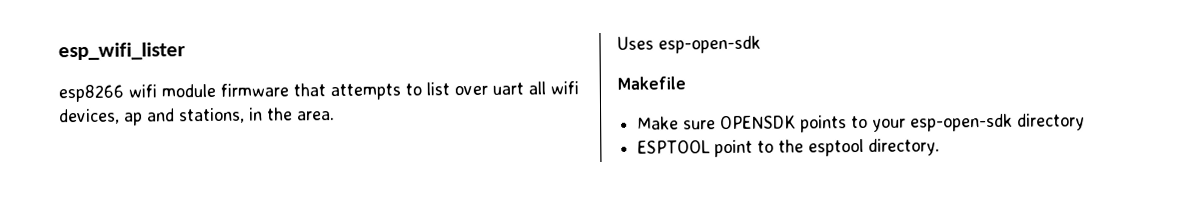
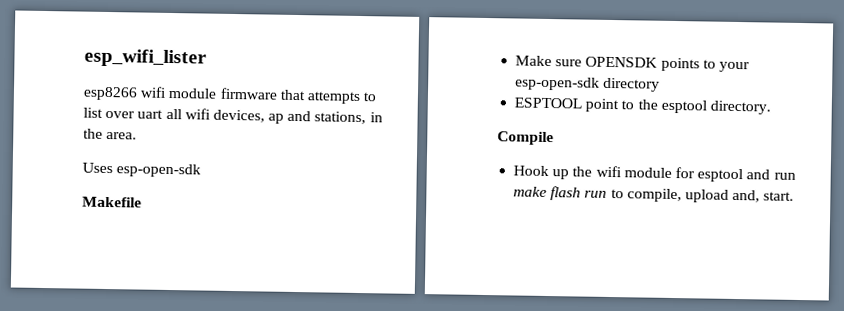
(941, 147) none -> [497,131,554,146] [513,165,796,183] [513,186,795,203] // Compile // Hook up the wifi module for esptool and run make flash run to compile, upload and, start.

